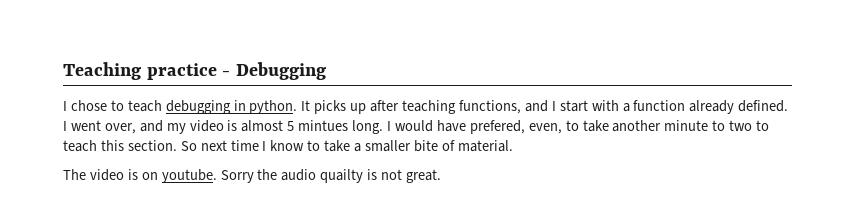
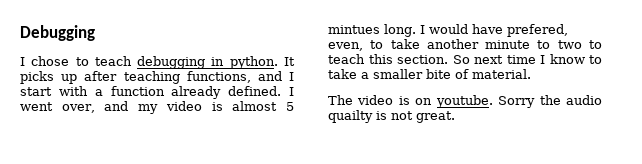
[63,62,231,80] Teaching practice - -> (20, 33) none

